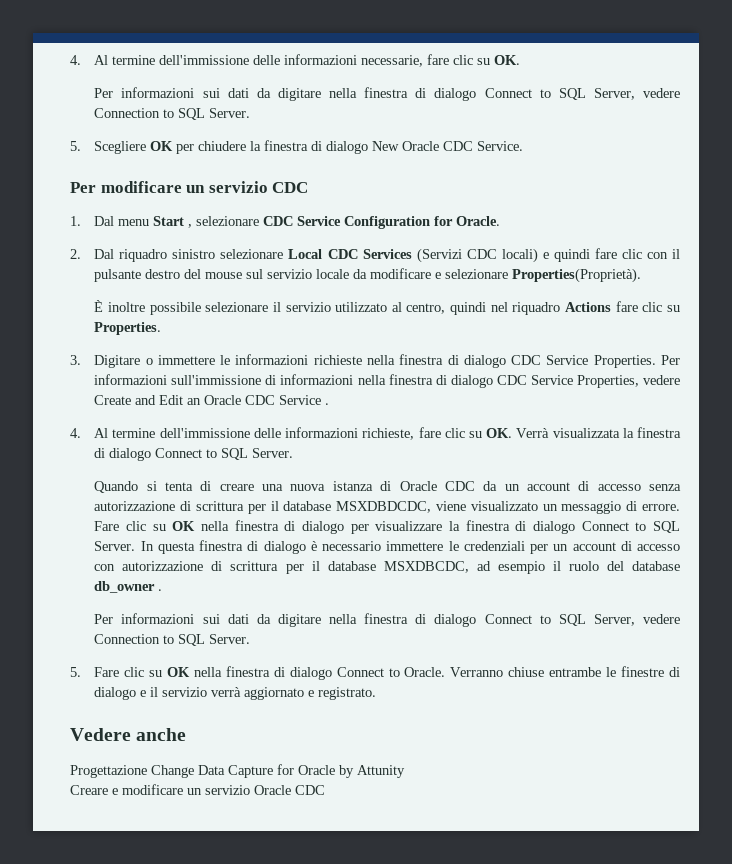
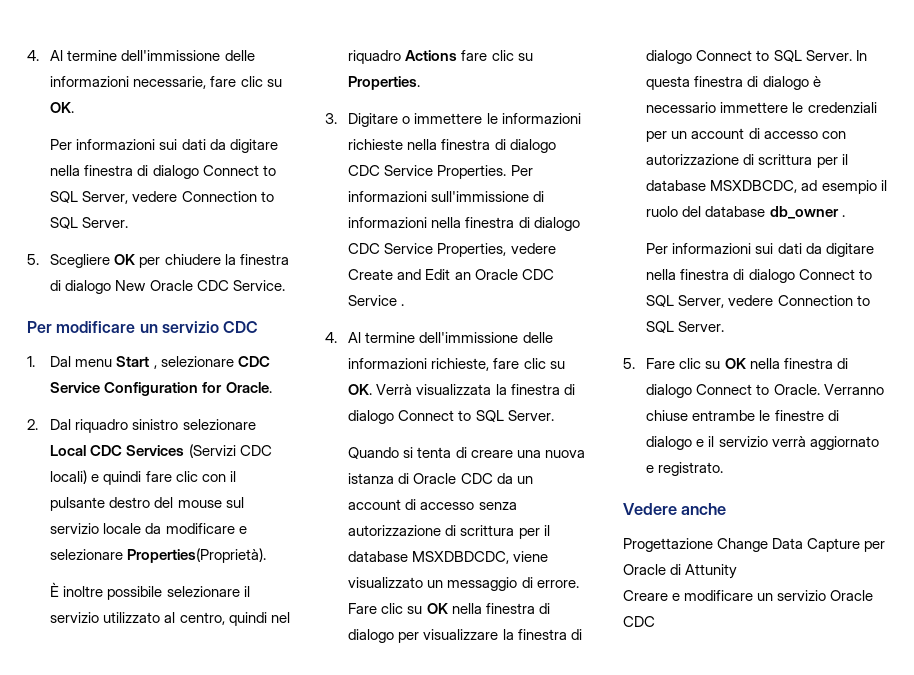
[277,764,354,778] for Oracle by -> [864,541,886,552] [623,564,682,575] per Oracle di

